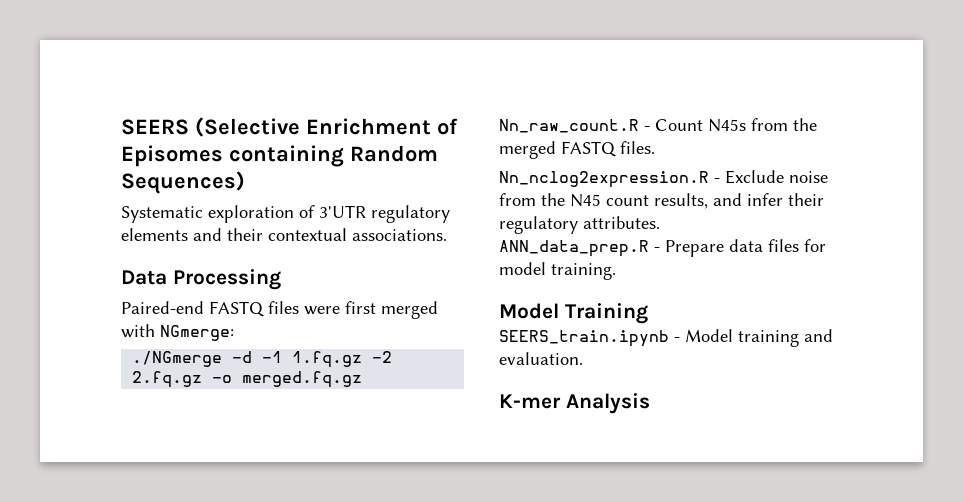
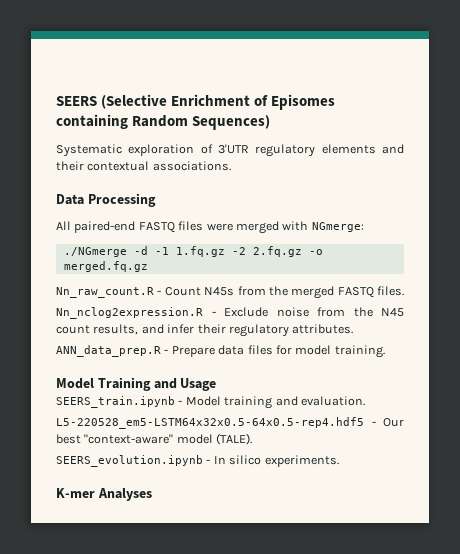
[121,301,204,314] Paired-end -> [56,221,136,233] All paired-end
[345,301,376,314] first -> (233, 227) none
(648, 313) none -> [153,378,217,391] and Usage
(583, 358) none -> [56,417,404,429] [56,433,253,445] [56,455,339,467] // L5-220528_em5-LSTM64x32x0.5-64x0.5-rep4.hdf5 - Our best "context-aware" model (TALE). // SEERS_evolution.ipynb - In silico experiments.
[565,393,650,414] Analysis -> [97,488,152,501] Analyses

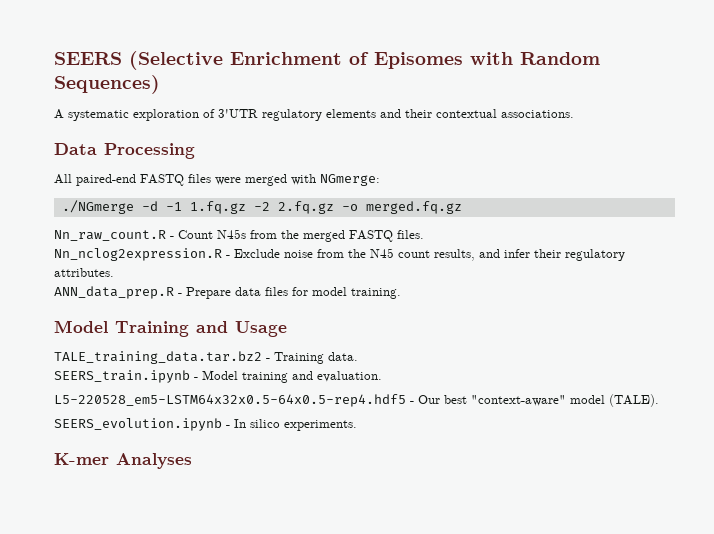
[56,114,128,129] containing -> [470,52,513,65] with
[56,144,122,157] Systematic -> [54,109,129,121] A systematic
(217, 384) none -> [54,351,358,364] // TALE_training_data.tar.bz2 - Training data.

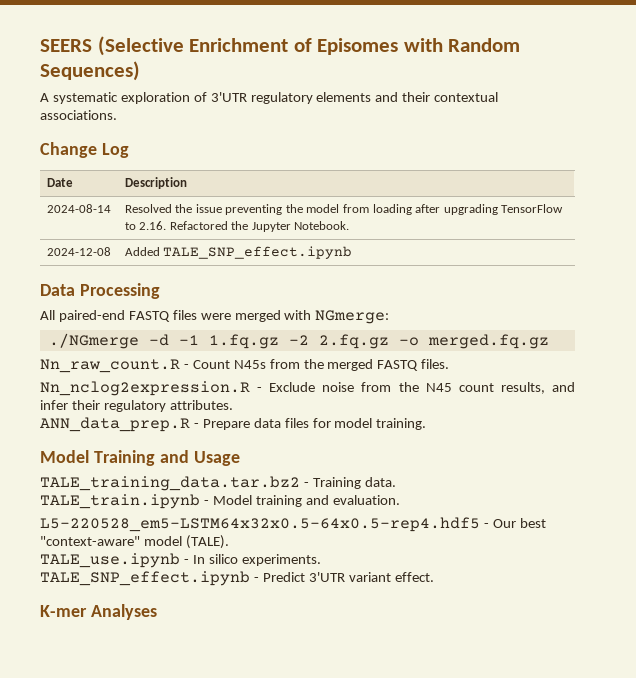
(574, 114) none -> [40,142,129,158] [46,178,73,187] [124,177,187,189] [46,204,111,213] [124,204,564,215] [124,221,350,232] [46,247,111,256] [124,246,353,259] // Change Log // Date | Description // 2024-08-14 | Resolved the issue preventing the model from loading after upgrading TensorFlow to 2.16. Refactored the Jupyter Notebook. // 2024-12-08 | Added TALE_SNP_effect.ipynb
[54,370,190,383] SEERS_train.ipynb -> [40,494,200,509] TALE_train.ipynb
[54,418,222,431] SEERS_evolution.ipynb -> [40,553,180,568] TALE_use.ipynb
(357, 425) none -> [40,571,434,586] // TALE_SNP_effect.ipynb - Predict 3'UTR variant effect.

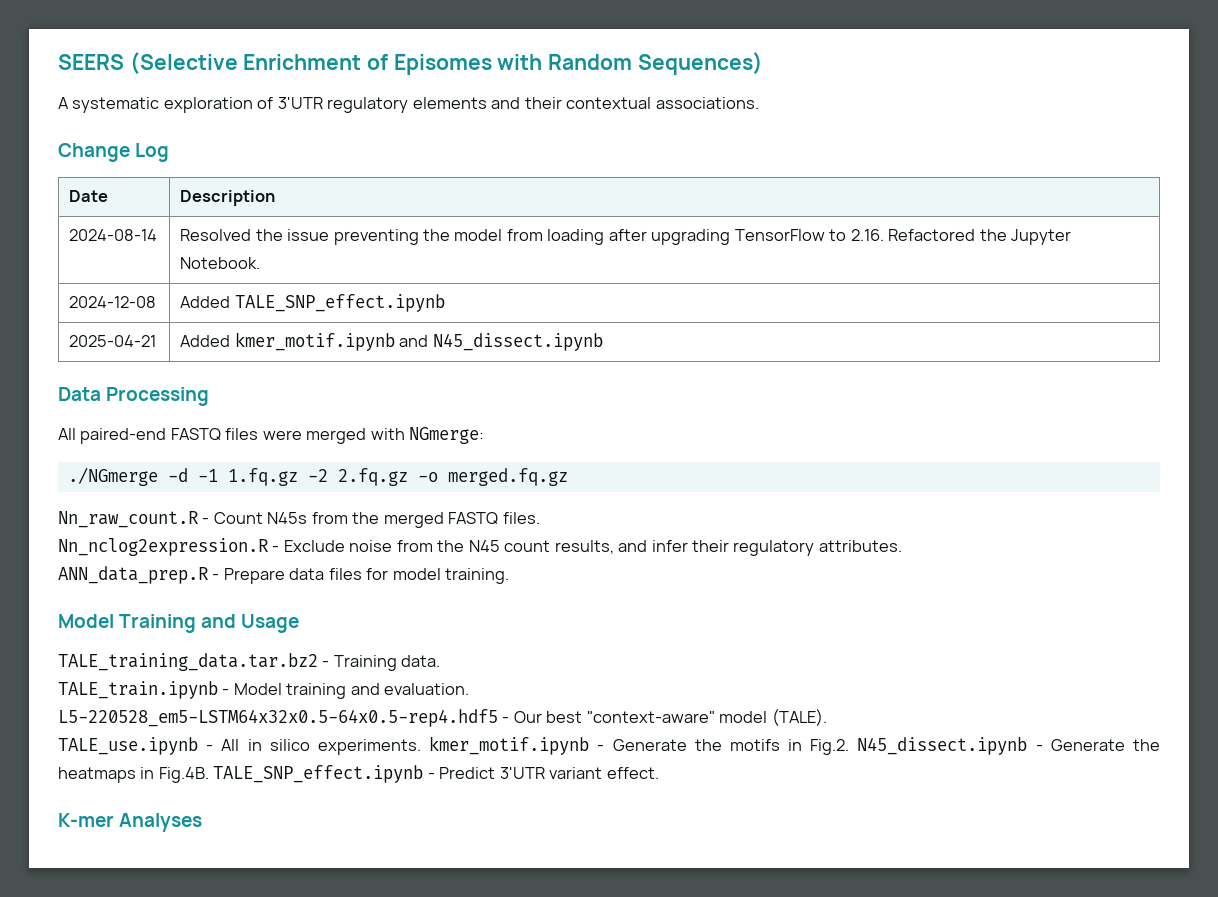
(353, 252) none -> [69,335,157,347] [180,332,603,351] // 2025-04-21 | Added kmer_motif.ipynb and N45_dissect.ipynb
[192,555,205,564] In -> [221,739,262,751] All in
(321, 560) // -> [429,736,1160,755] [58,767,209,783] kmer_motif.ipynb - Generate the motifs in Fig.2. N45_dissect.ipynb - Generate the heatmaps in Fig.4B.

